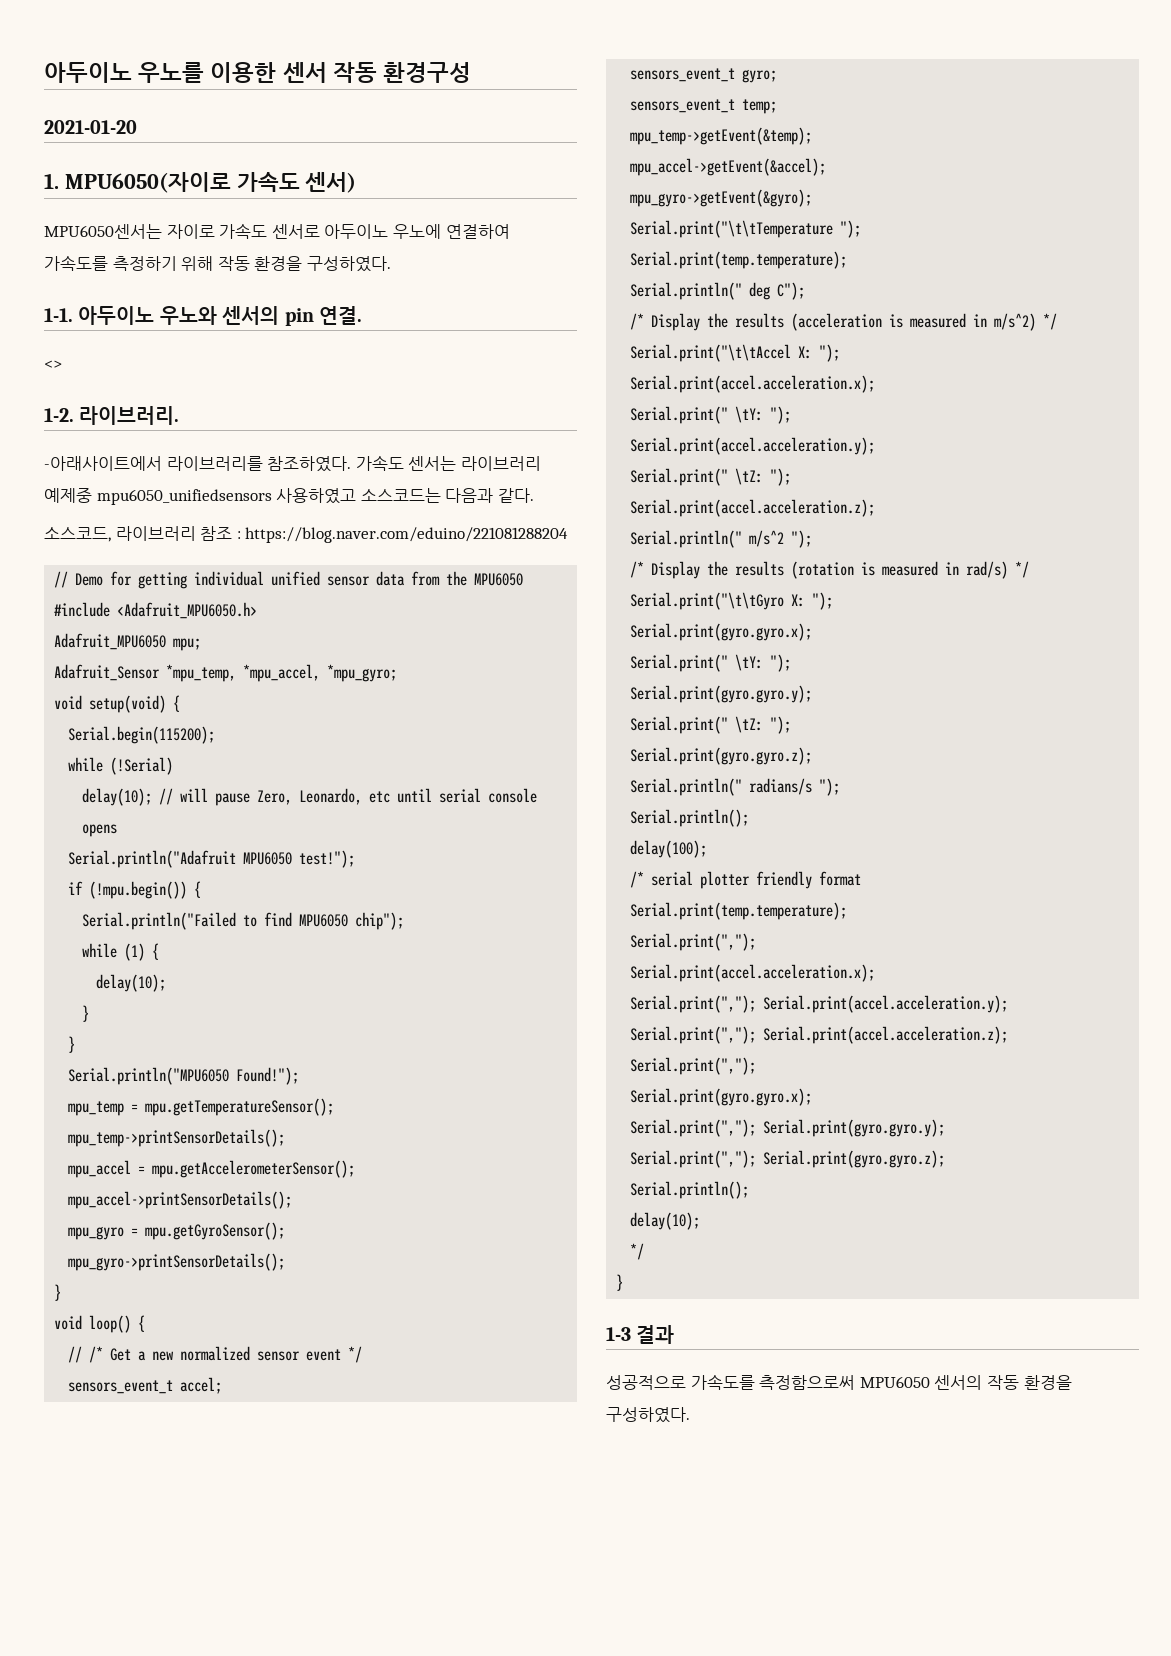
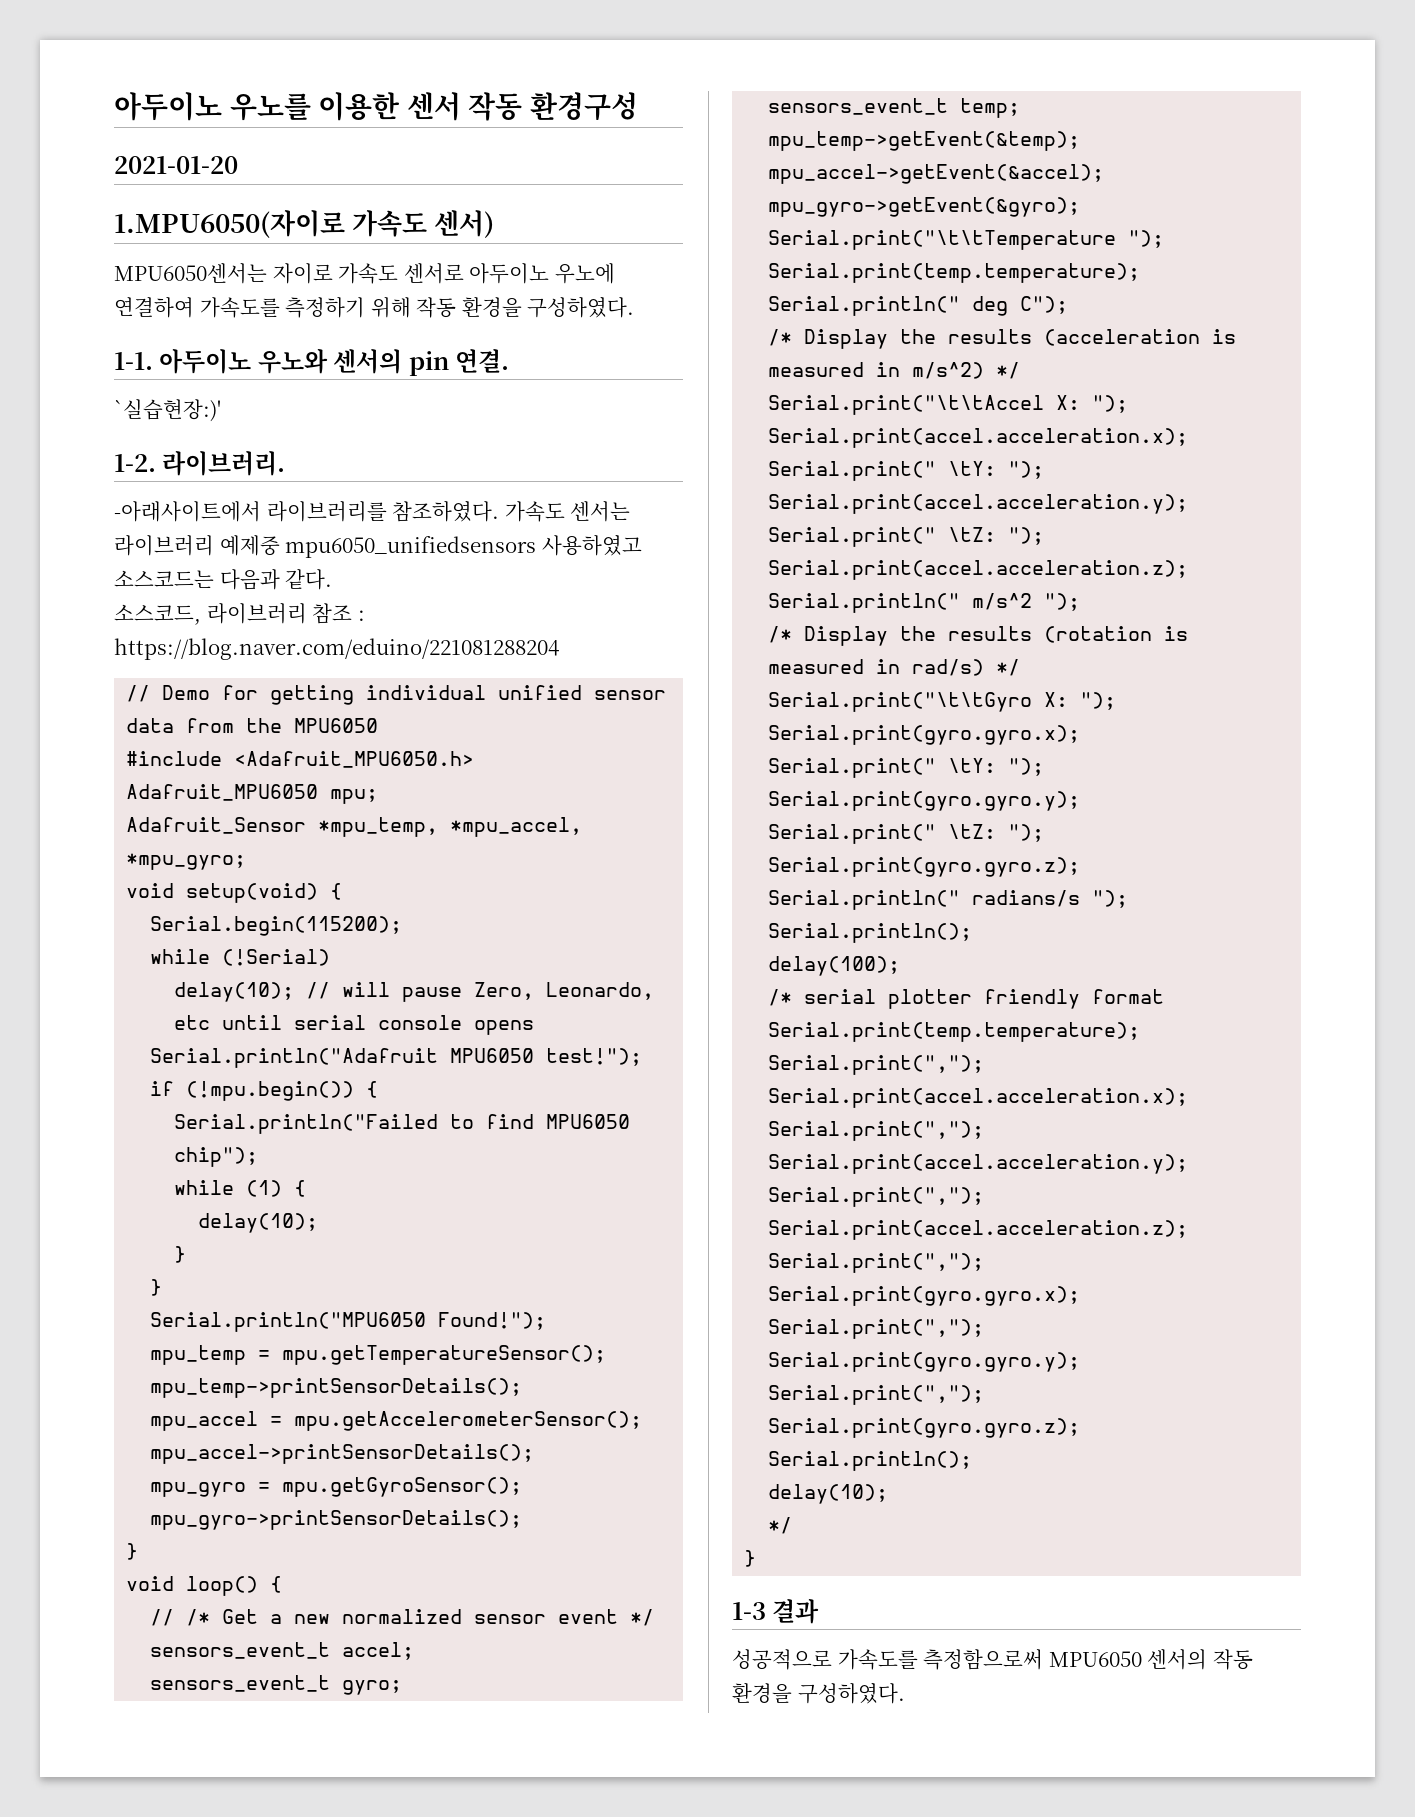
[44,172,231,193] 1. MPU6050(자이로 -> [114,210,345,238] 1.MPU6050(자이로
[44,360,62,369] <> -> [114,399,221,422] `실습현장:)'

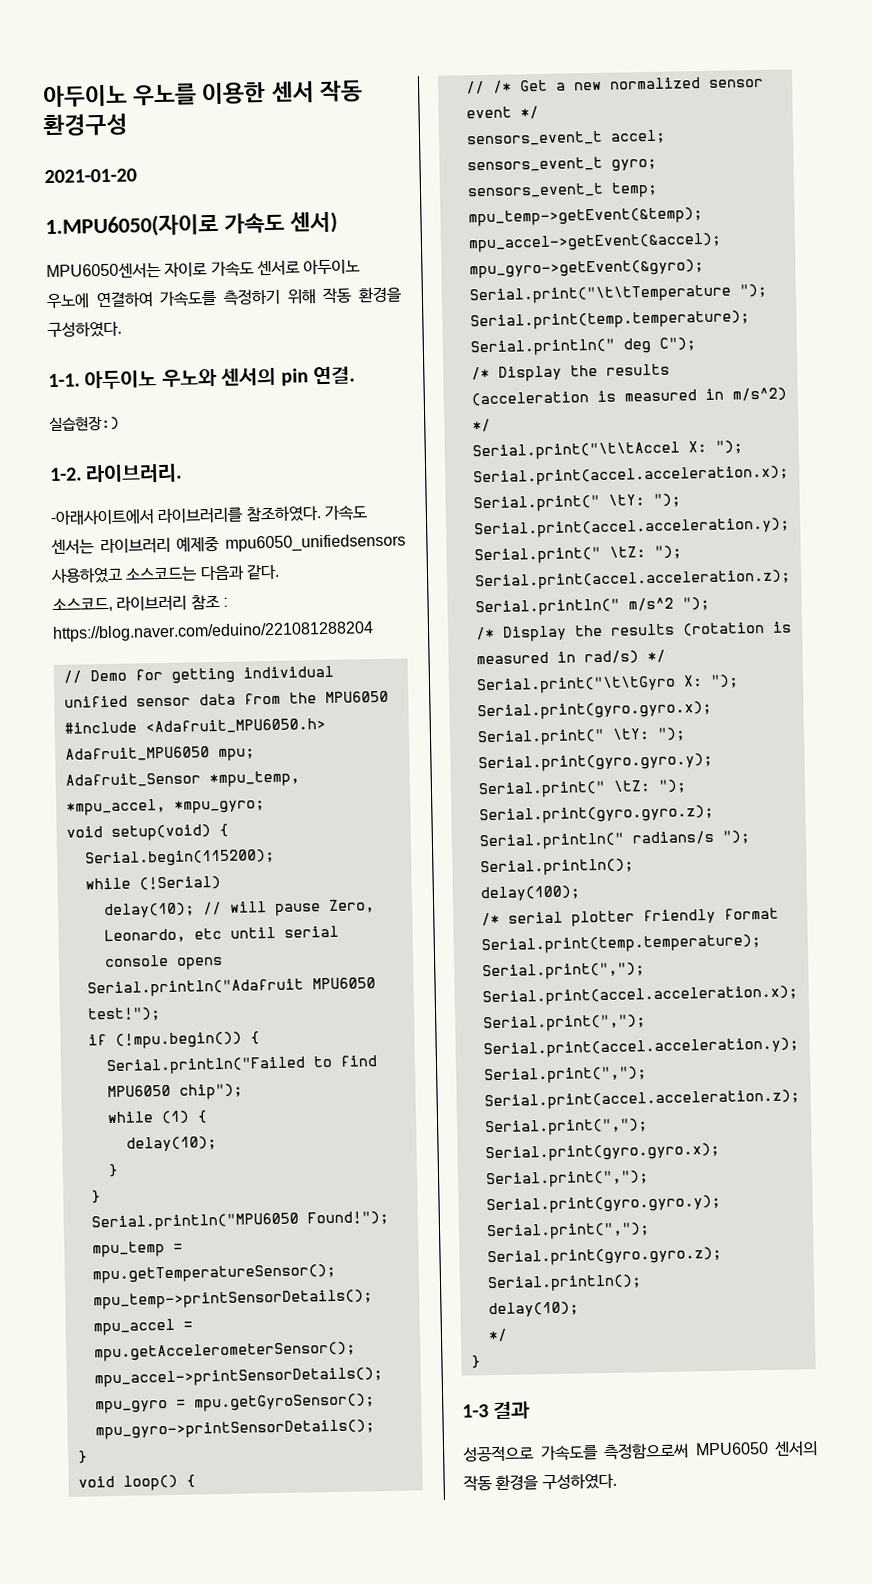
[114,399,221,422] `실습현장:)' -> [49,415,120,432] 실습현장:)

